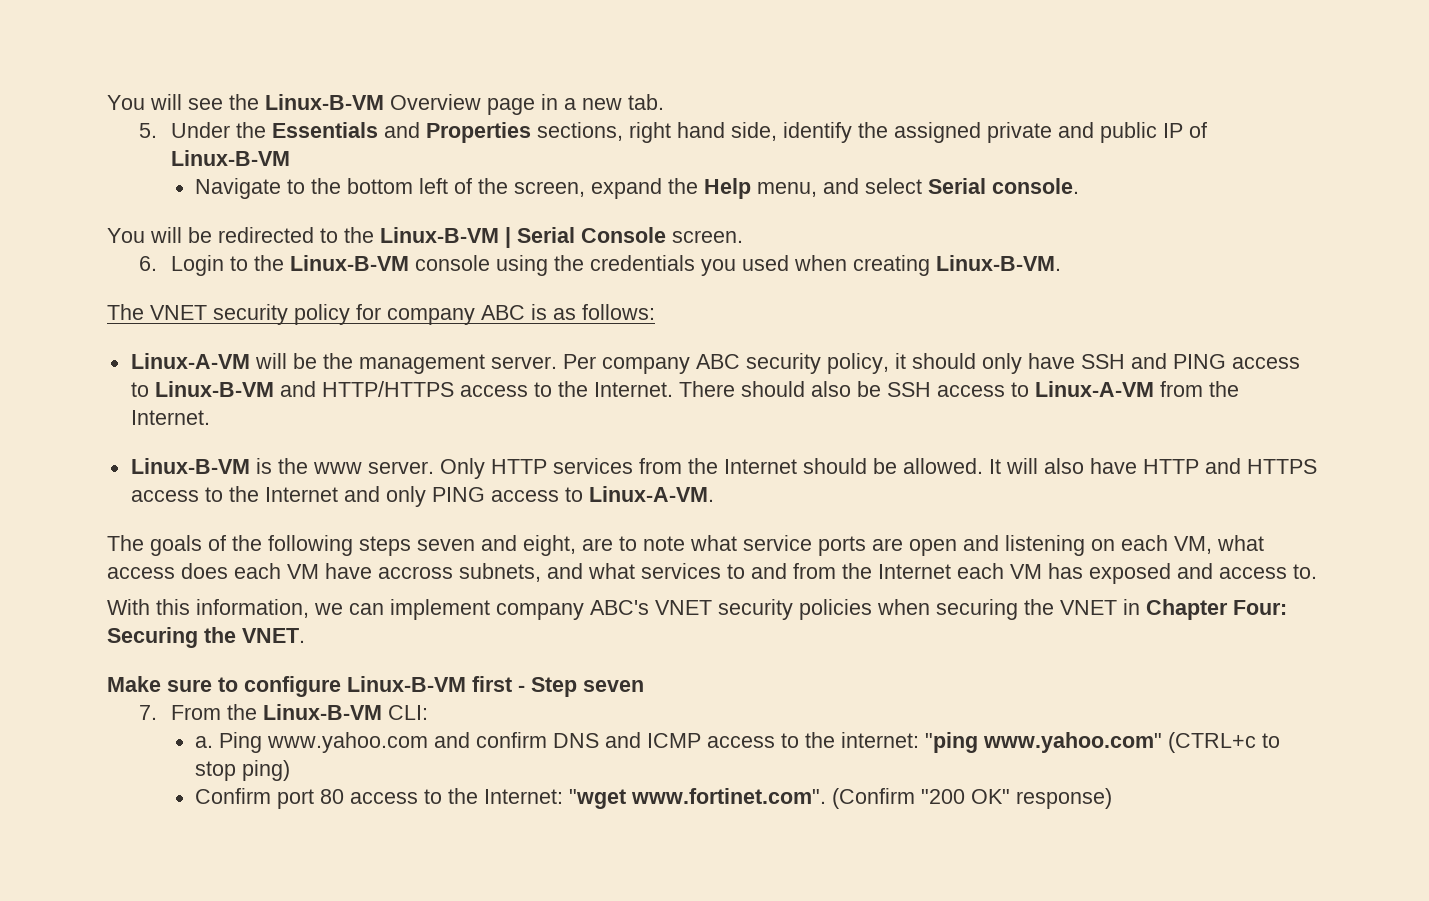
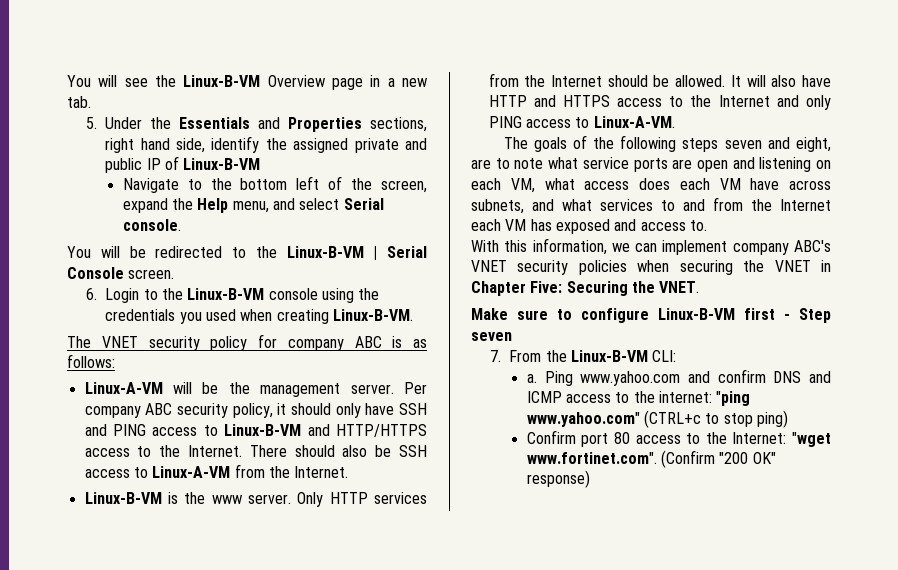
[378,566,453,579] accross -> [789,180,831,190] across
[1233,600,1287,615] Four: -> [530,281,563,293] Five:

